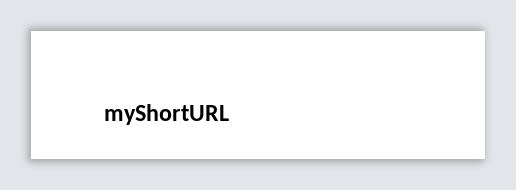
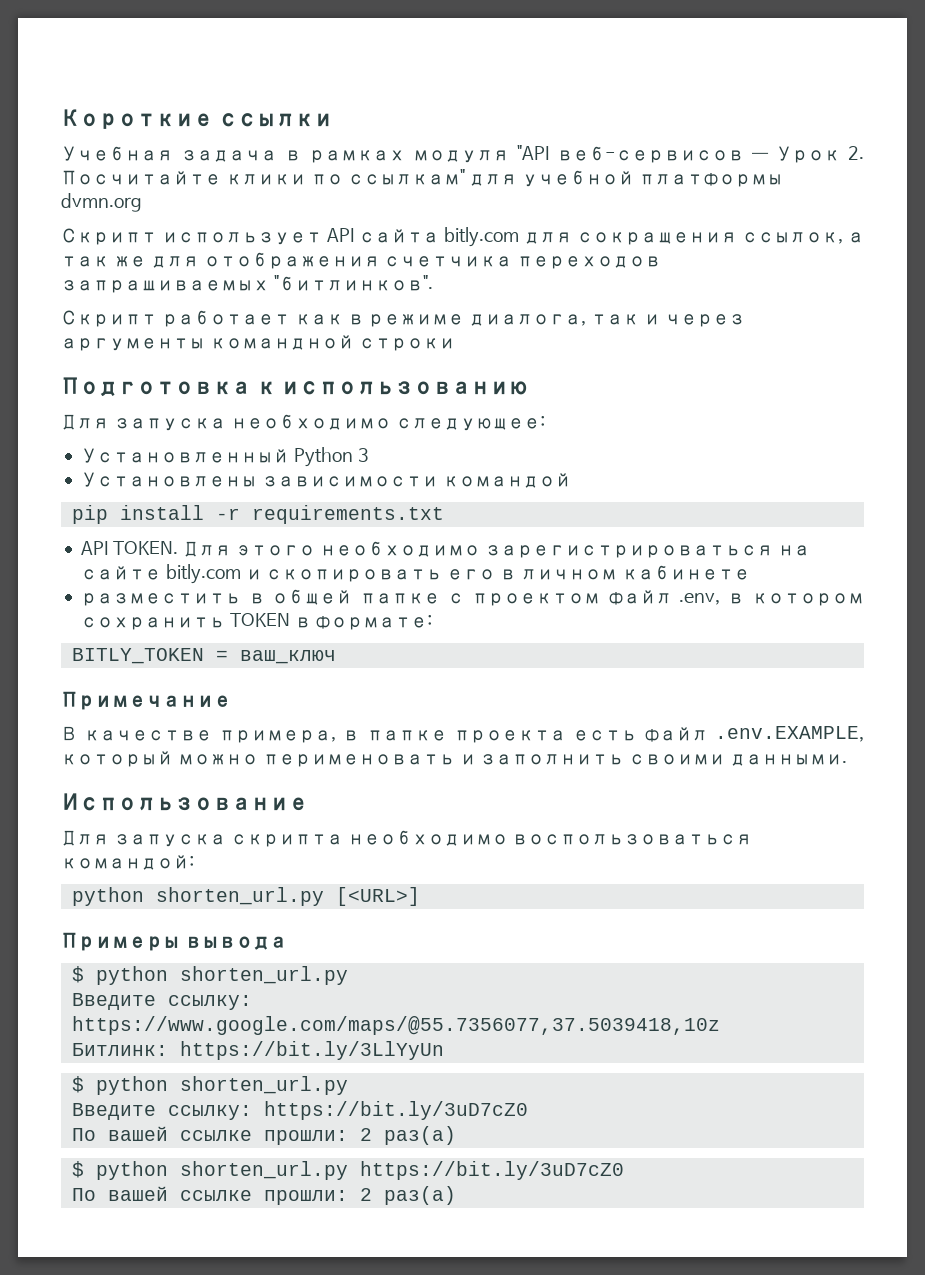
[104,104,229,125] myShortURL -> [61,109,333,129] [61,145,864,163] [61,169,784,187] [61,193,142,212] [61,227,864,247] [61,252,662,269] [61,275,433,293] [61,310,745,327] [61,335,455,351] [61,377,529,397] [61,414,545,431] [80,447,369,467] [80,472,571,488] [71,505,444,524] [80,541,810,558] [80,564,750,584] [80,589,864,606] [80,613,433,630] [71,648,336,664] [61,691,231,710] [61,726,864,743] [61,751,848,767] [61,793,308,811] [61,830,753,847] [61,855,194,870] [71,887,420,906] [61,932,288,951] [71,966,348,985] [71,993,252,1010] [71,1016,720,1035] [71,1041,444,1060] [71,1076,348,1095] [71,1101,528,1120] [71,1126,456,1145] [71,1161,624,1180] [71,1186,456,1205] Короткие ссылки // Учебная задача в рамках модуля "API веб-сервисов — Урок 2. Посчитайте клики по ссылкам" для учебной платформы dvmn.org // Скрипт использует API сайта bitly.com для сокращения ссылок, а так же для отображения счетчика переходов запрашиваемых "битлинков". // Скрипт работает как в режиме диалога, так и через аргументы командной строки // Подготовка к использованию // Для запуска необходимо следующее: // Установленный Python 3 // Установлены зависимости командой // pip install -r requirements.txt // API TOKEN. Для этого необходимо зарегистрироваться на сайте bitly.com и скопировать его в личном кабинете // разместить в общей папке с проектом файл .env, в котором сохранить TOKEN в формате: // BITLY_TOKEN = ваш_ключ // Примечание // В качестве примера, в папке проекта есть файл .env.EXAMPLE, который можно перименовать и заполнить своими данными. // Использование // Для запуска скрипта необходимо воспользоваться командой: // python shorten_url.py [<URL>] // Примеры вывода // $ python shorten_url.py // Введите ссылку: https://www.google.com/maps/@55.7356077,37.5039418,10z // Битлинк: https://bit.ly/3LlYyUn // $ python shorten_url.py // Введите ссылку: https://bit.ly/3uD7cZ0 // По вашей ссылке прошли: 2 раз(а) // $ python shorten_url.py https://bit.ly/3uD7cZ0 // По вашей ссылке прошли: 2 раз(а)

